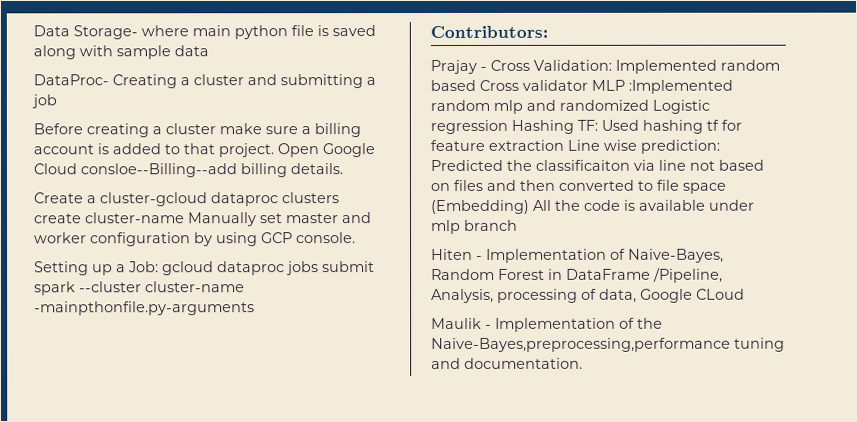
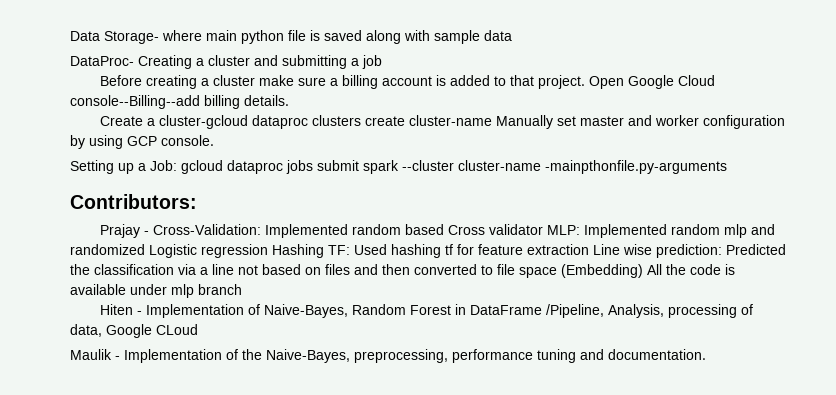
[80,163,237,178] consloe--Billing--add -> [70,95,200,109] console--Billing--add
[490,59,612,71] Cross Validation: -> [152,224,261,235] Cross-Validation:
[591,79,733,94] MLP :Implemented -> [546,224,667,238] MLP: Implemented
[535,159,655,171] classificaiton via -> [94,264,208,275] classification via a
[431,337,731,352] Naive-Bayes,preprocessing,performance -> [266,349,533,363] Naive-Bayes, preprocessing, performance

